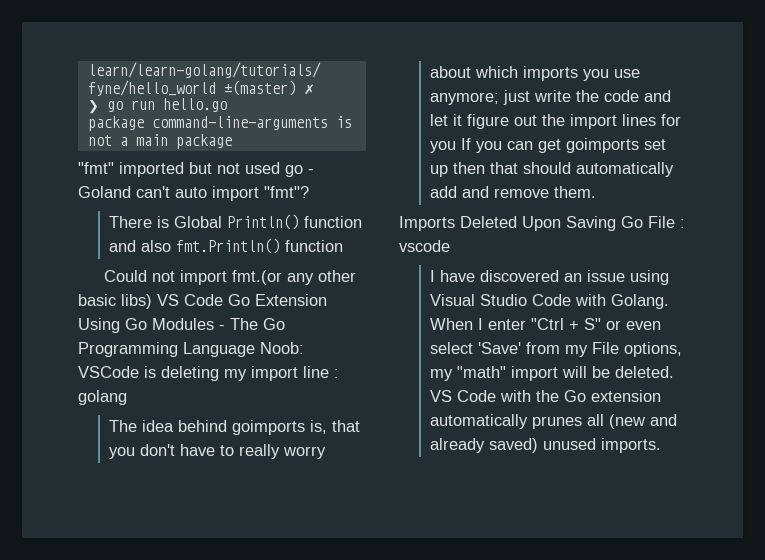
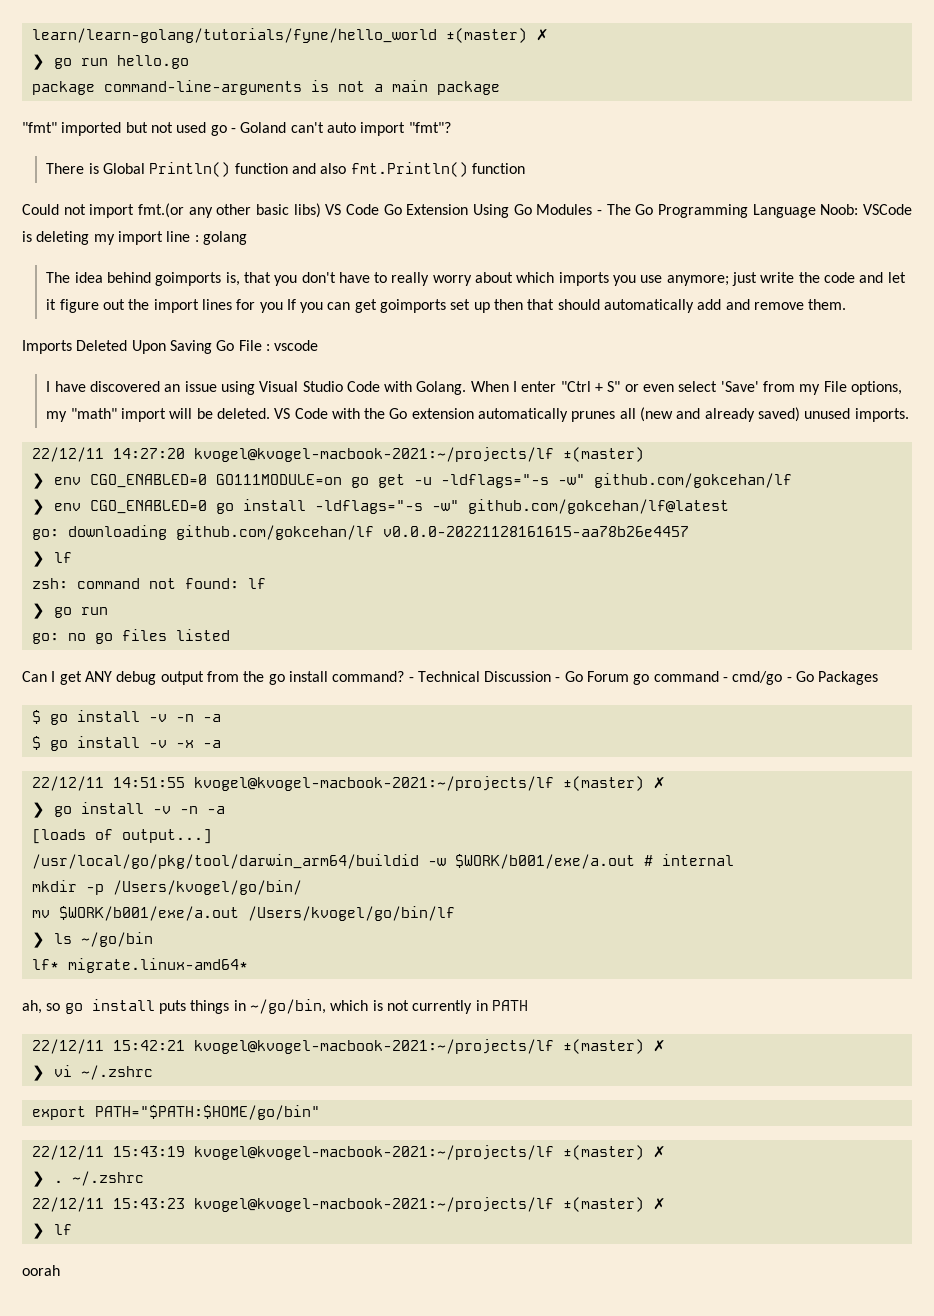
(662, 445) none -> [31,447,644,462] [31,473,792,489] [31,499,729,515] [31,525,689,540] [31,551,72,567] [31,578,266,589] [31,603,108,619] [31,629,230,644] [22,671,879,685] [31,710,221,725] [31,736,221,751] [31,776,666,791] [31,802,225,818] [31,829,212,844] [31,854,734,869] [31,880,302,895] [31,906,455,921] [31,932,153,948] [31,958,248,973] [22,999,528,1014] [31,1039,666,1054] [31,1065,153,1081] [31,1105,320,1120] [31,1145,666,1160] [31,1171,144,1187] [31,1197,666,1212] [31,1223,72,1239] [22,1265,60,1276] // 22/12/11 14:27:20 kvogel@kvogel-macbook-2021:~/projects/lf ±(master) // ❯ env CGO_ENABLED=0 GO111MODULE=on go get -u -ldflags="-s -w" github.com/gokcehan/lf // ❯ env CGO_ENABLED=0 go install -ldflags="-s -w" github.com/gokcehan/lf@latest // go: downloading github.com/gokcehan/lf v0.0.0-20221128161615-aa78b26e4457 // ❯ lf // zsh: command not found: lf // ❯ go run // go: no go files listed // Can I get ANY debug output from the go install command? - Technical Discussion - Go Forum go command - cmd/go - Go Packages // $ go install -v -n -a // $ go install -v -x -a // 22/12/11 14:51:55 kvogel@kvogel-macbook-2021:~/projects/lf ±(master) ✗ // ❯ go install -v -n -a // [loads of output...] // /usr/local/go/pkg/tool/darwin_arm64/buildid -w $WORK/b001/exe/a.out # internal // mkdir -p /Users/kvogel/go/bin/ // mv $WORK/b001/exe/a.out /Users/kvogel/go/bin/lf // ❯ ls ~/go/bin // lf* migrate.linux-amd64* // ah, so go install puts things in ~/go/bin, which is not currently in PATH // 22/12/11 15:42:21 kvogel@kvogel-macbook-2021:~/projects/lf ±(master) ✗ // ❯ vi ~/.zshrc // export PATH="$PATH:$HOME/go/bin" // 22/12/11 15:43:19 kvogel@kvogel-macbook-2021:~/projects/lf ±(master) ✗ // ❯ . ~/.zshrc // 22/12/11 15:43:23 kvogel@kvogel-macbook-2021:~/projects/lf ±(master) ✗ // ❯ lf // oorah

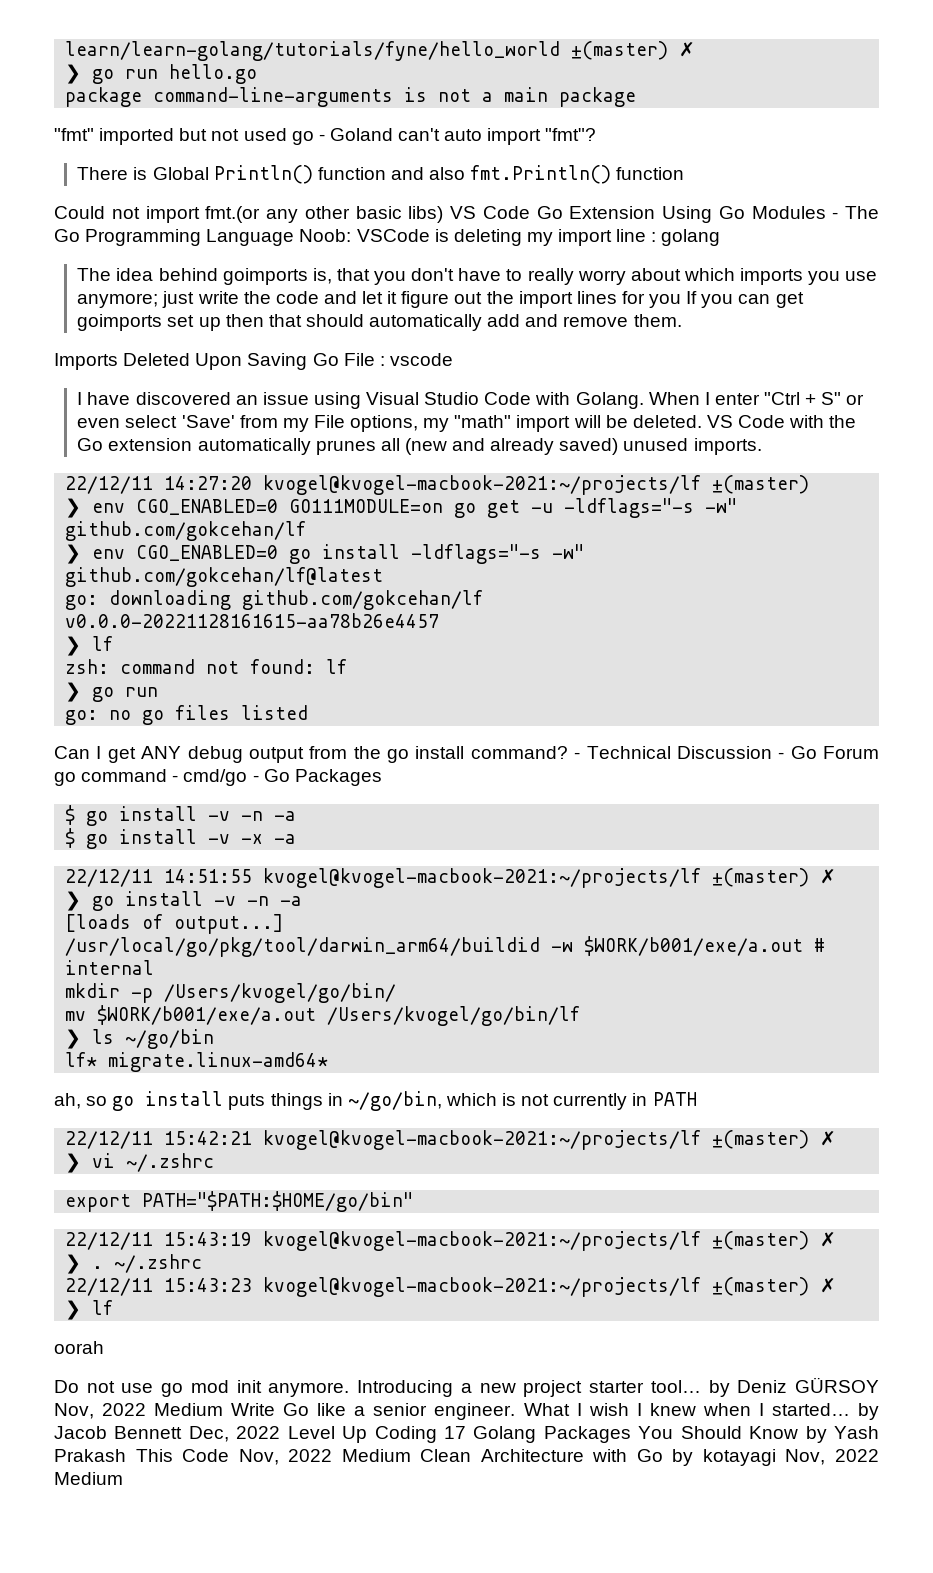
(60, 1270) none -> [54,1377,880,1397] [54,1403,879,1420] [54,1426,880,1443] [54,1449,880,1466] [54,1472,123,1485] // Do not use go mod init anymore. Introducing a new project starter tool… by Deniz GÜRSOY Nov, 2022 Medium Write Go like a senior engineer. What I wish I knew when I started… by Jacob Bennett Dec, 2022 Level Up Coding 17 Golang Packages You Should Know by Yash Prakash This Code Nov, 2022 Medium Clean Architecture with Go by kotayagi Nov, 2022 Medium

